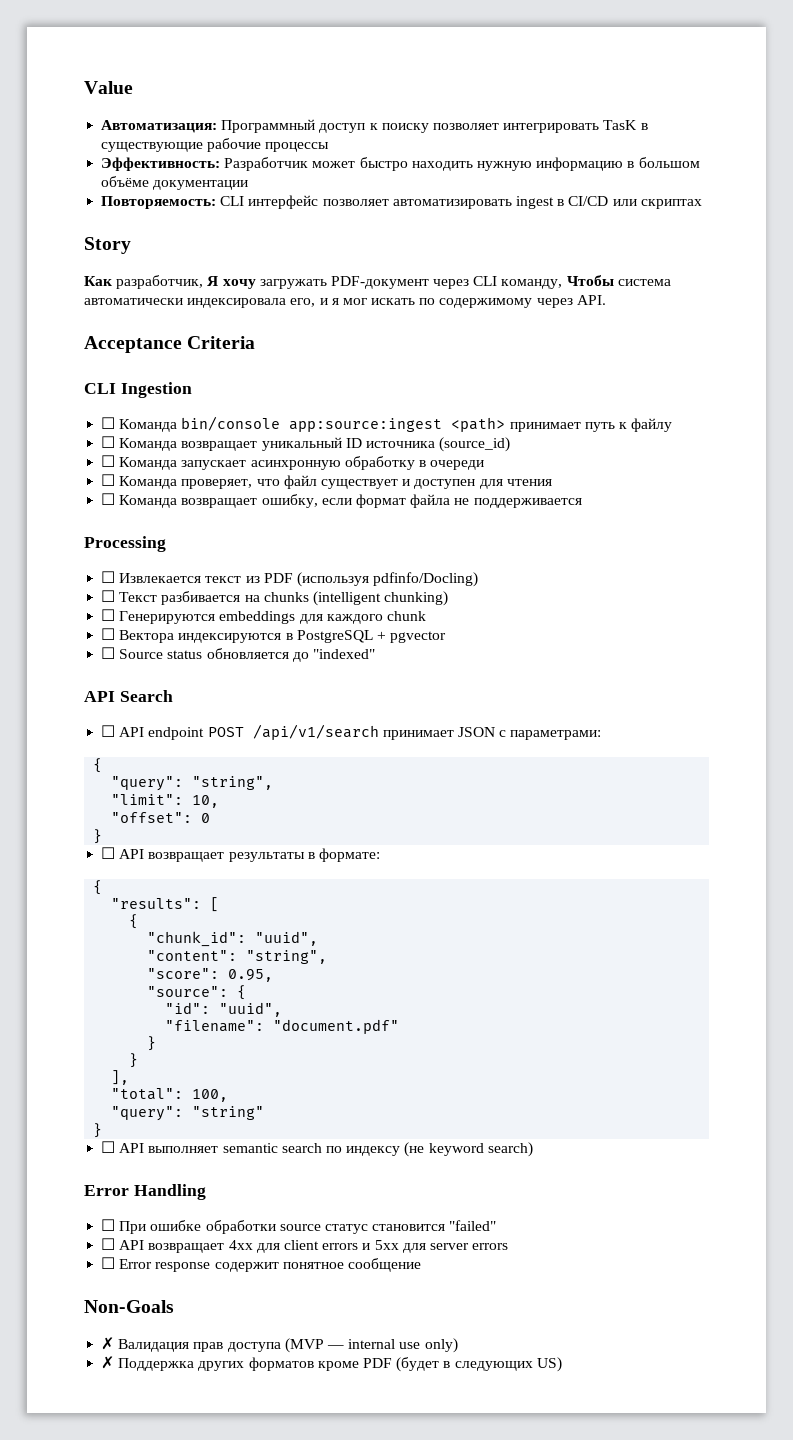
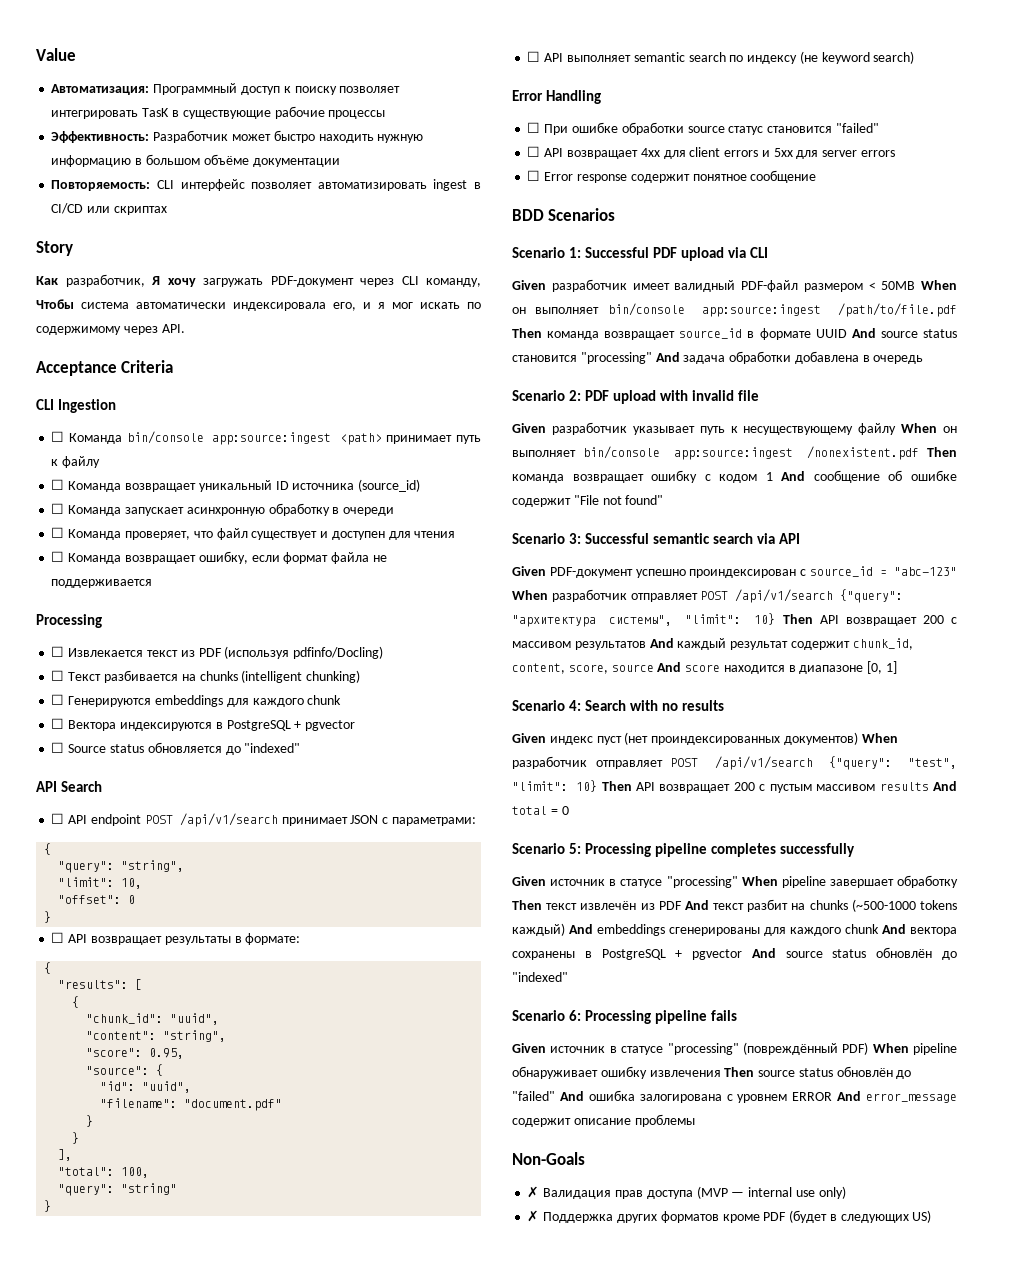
(421, 1265) none -> [512,208,616,221] [512,247,769,261] [512,279,957,292] [512,303,957,317] [512,328,957,340] [512,351,924,364] [512,390,760,404] [512,422,957,435] [512,446,957,460] [512,470,957,483] [512,495,664,507] [512,533,801,544] [512,566,957,578] [512,589,904,603] [512,613,957,627] [512,638,913,650] [512,661,898,674] [512,700,725,711] [512,732,898,745] [512,756,957,770] [512,780,957,793] [512,806,569,815] [512,843,856,857] [512,875,958,888] [512,899,957,912] [512,923,957,936] [512,947,957,960] [512,972,568,982] [512,1010,738,1024] [512,1042,957,1055] [512,1066,912,1079] [512,1090,957,1103] [512,1114,695,1127] // BDD Scenarios // Scenario 1: Successful PDF upload via CLI // Given разработчик имеет валидный PDF-файл размером < 50MB When он выполняет bin/console app:source:ingest /path/to/file.pdf Then команда возвращает source_id в формате UUID And source status становится "processing" And задача обработки добавлена в очередь // Scenario 2: PDF upload with invalid file // Given разработчик указывает путь к несуществующему файлу When он выполняет bin/console app:source:ingest /nonexistent.pdf Then команда возвращает ошибку с кодом 1 And сообщение об ошибке содержит "File not found" // Scenario 3: Successful semantic search via API // Given PDF-документ успешно проиндексирован с source_id = "abc-123" When разработчик отправляет POST /api/v1/search {"query": "архитектура системы", "limit": 10} Then API возвращает 200 с массивом результатов And каждый результат содержит chunk_id, content, score, source And score находится в диапазоне [0, 1] // Scenario 4: Search with no results // Given индекс пуст (нет проиндексированных документов) When разработчик отправляет POST /api/v1/search {"query": "test", "limit": 10} Then API возвращает 200 с пустым массивом results And total = 0 // Scenario 5: Processing pipeline completes successfully // Given источник в статусе "processing" When pipeline завершает обработку Then текст извлечён из PDF And текст разбит на chunks (~500-1000 tokens каждый) And embeddings сгенерированы для каждого chunk And вектора сохранены в PostgreSQL + pgvector And source status обновлён до "indexed" // Scenario 6: Processing pipeline fails // Given источник в статусе "processing" (повреждённый PDF) When pipeline обнаруживает ошибку извлечения Then source status обновлён до "failed" And ошибка залогирована с уровнем ERROR And error_message содержит описание проблемы

